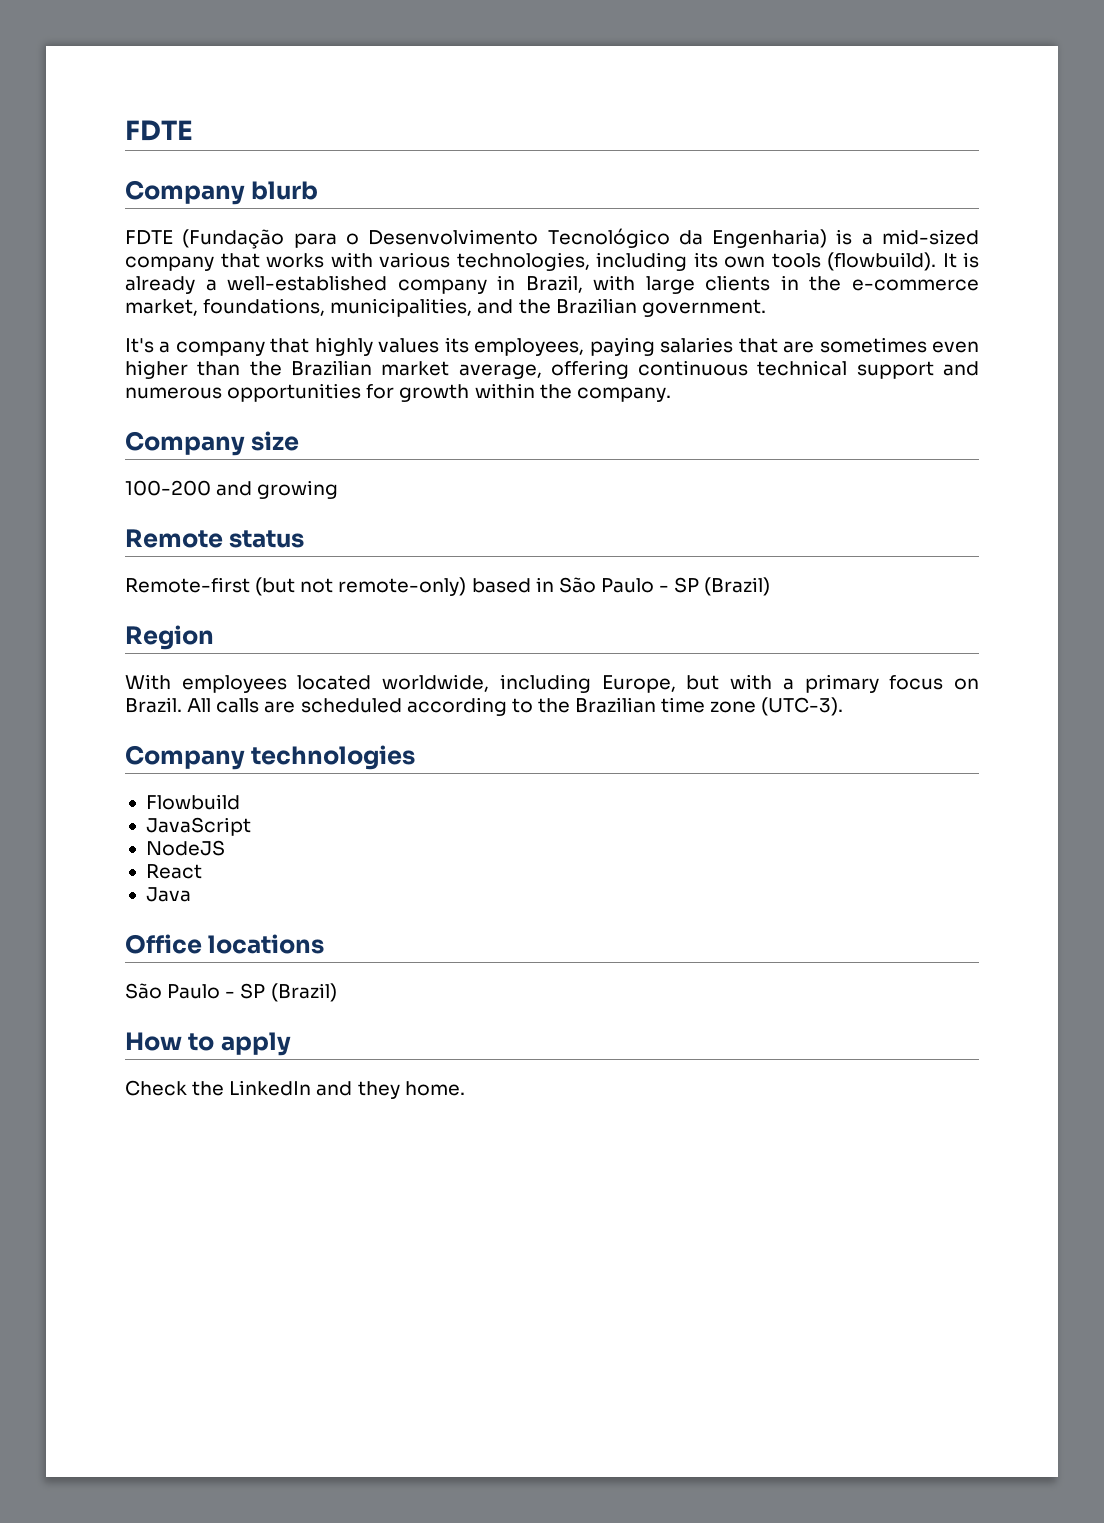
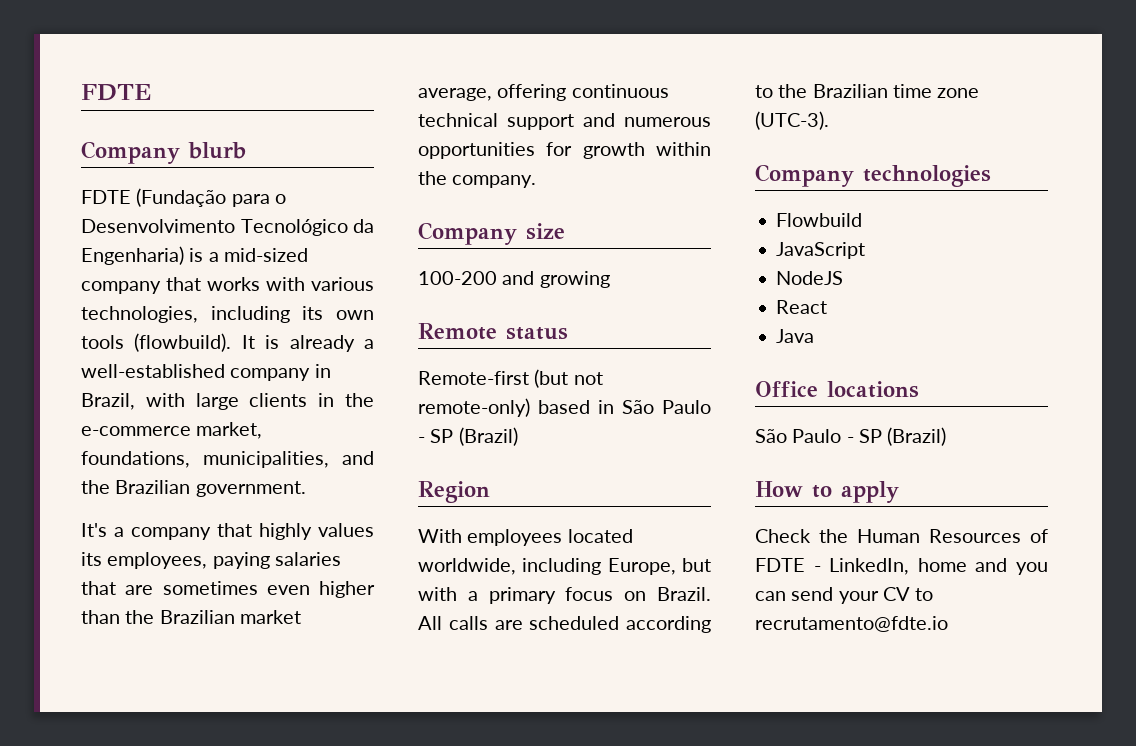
[229,1080,465,1099] LinkedIn and they home. -> [857,529,1048,543] [755,558,1048,575] [755,587,934,604] [755,616,948,632] Human Resources of FDTE - LinkedIn, home and you can send your CV to recrutamento@fdte.io

